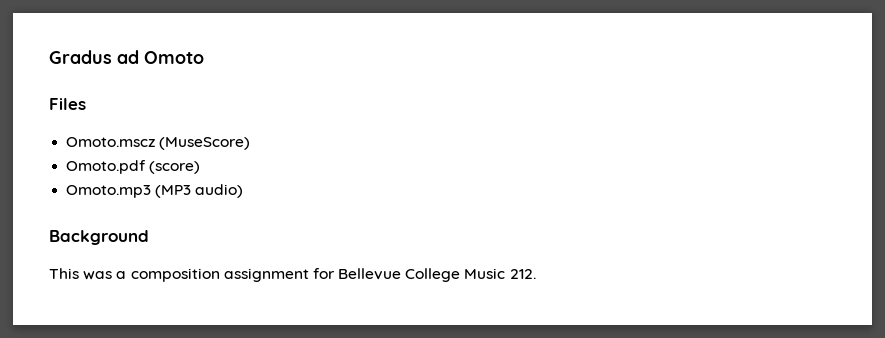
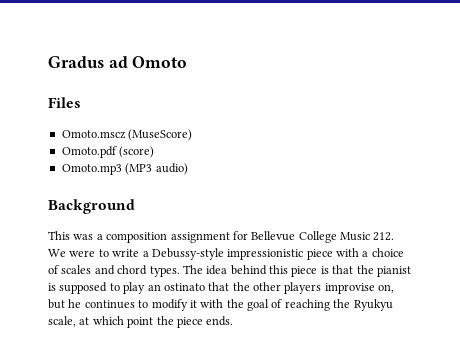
(536, 274) none -> [48,248,404,260] [48,265,411,277] [48,282,395,294] [48,299,393,311] [48,316,234,328] We were to write a Debussy-style impressionistic piece with a choice of scales and chord types. The idea behind this piece is that the pianist is supposed to play an ostinato that the other players improvise on, but he continues to modify it with the goal of reaching the Ryukyu scale, at which point the piece ends.

